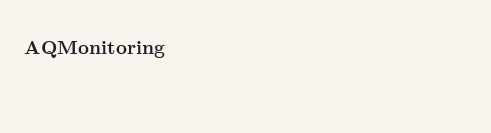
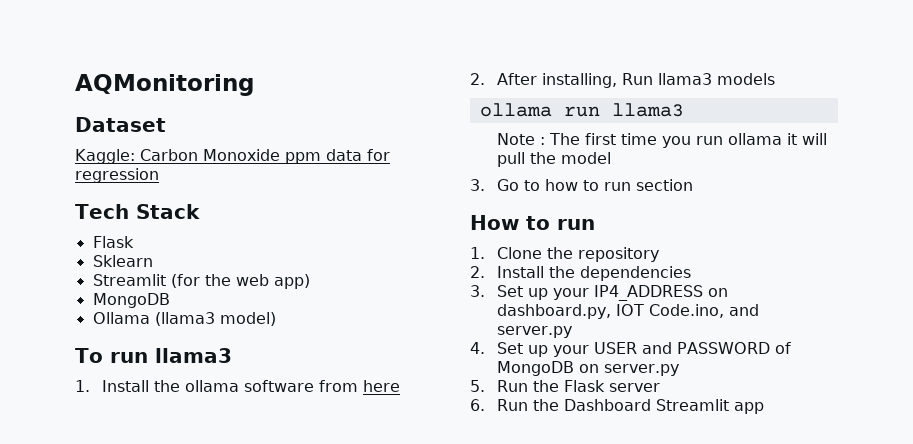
(165, 49) none -> [75,117,166,132] [75,149,390,164] [75,168,159,183] [75,204,200,219] [92,236,134,248] [92,255,153,267] [92,274,310,289] [92,293,170,308] [92,312,276,326] [75,348,232,363] [75,380,401,392] [470,73,776,88] [479,103,684,117] [497,133,828,148] [497,152,612,167] [470,179,694,191] [470,215,595,230] [470,247,660,262] [470,266,692,281] [470,285,729,301] [497,304,760,319] [497,326,573,338] [470,342,792,357] [497,361,680,376] [470,380,661,392] [470,399,765,414] // Dataset // Kaggle: Carbon Monoxide ppm data for regression // Tech Stack // Flask // Sklearn // Streamlit (for the web app) // MongoDB // Ollama (llama3 model) // To run llama3 // 1. Install the ollama software from here // 2. After installing, Run llama3 models // ollama run llama3 // Note : The first time you run ollama it will pull the model // 3. Go to how to run section // How to run // 1. Clone the repository // 2. Install the dependencies // 3. Set up your IP4_ADDRESS on dashboard.py, IOT Code.ino, and server.py // 4. Set up your USER and PASSWORD of MongoDB on server.py // 5. Run the Flask server // 6. Run the Dashboard Streamlit app

